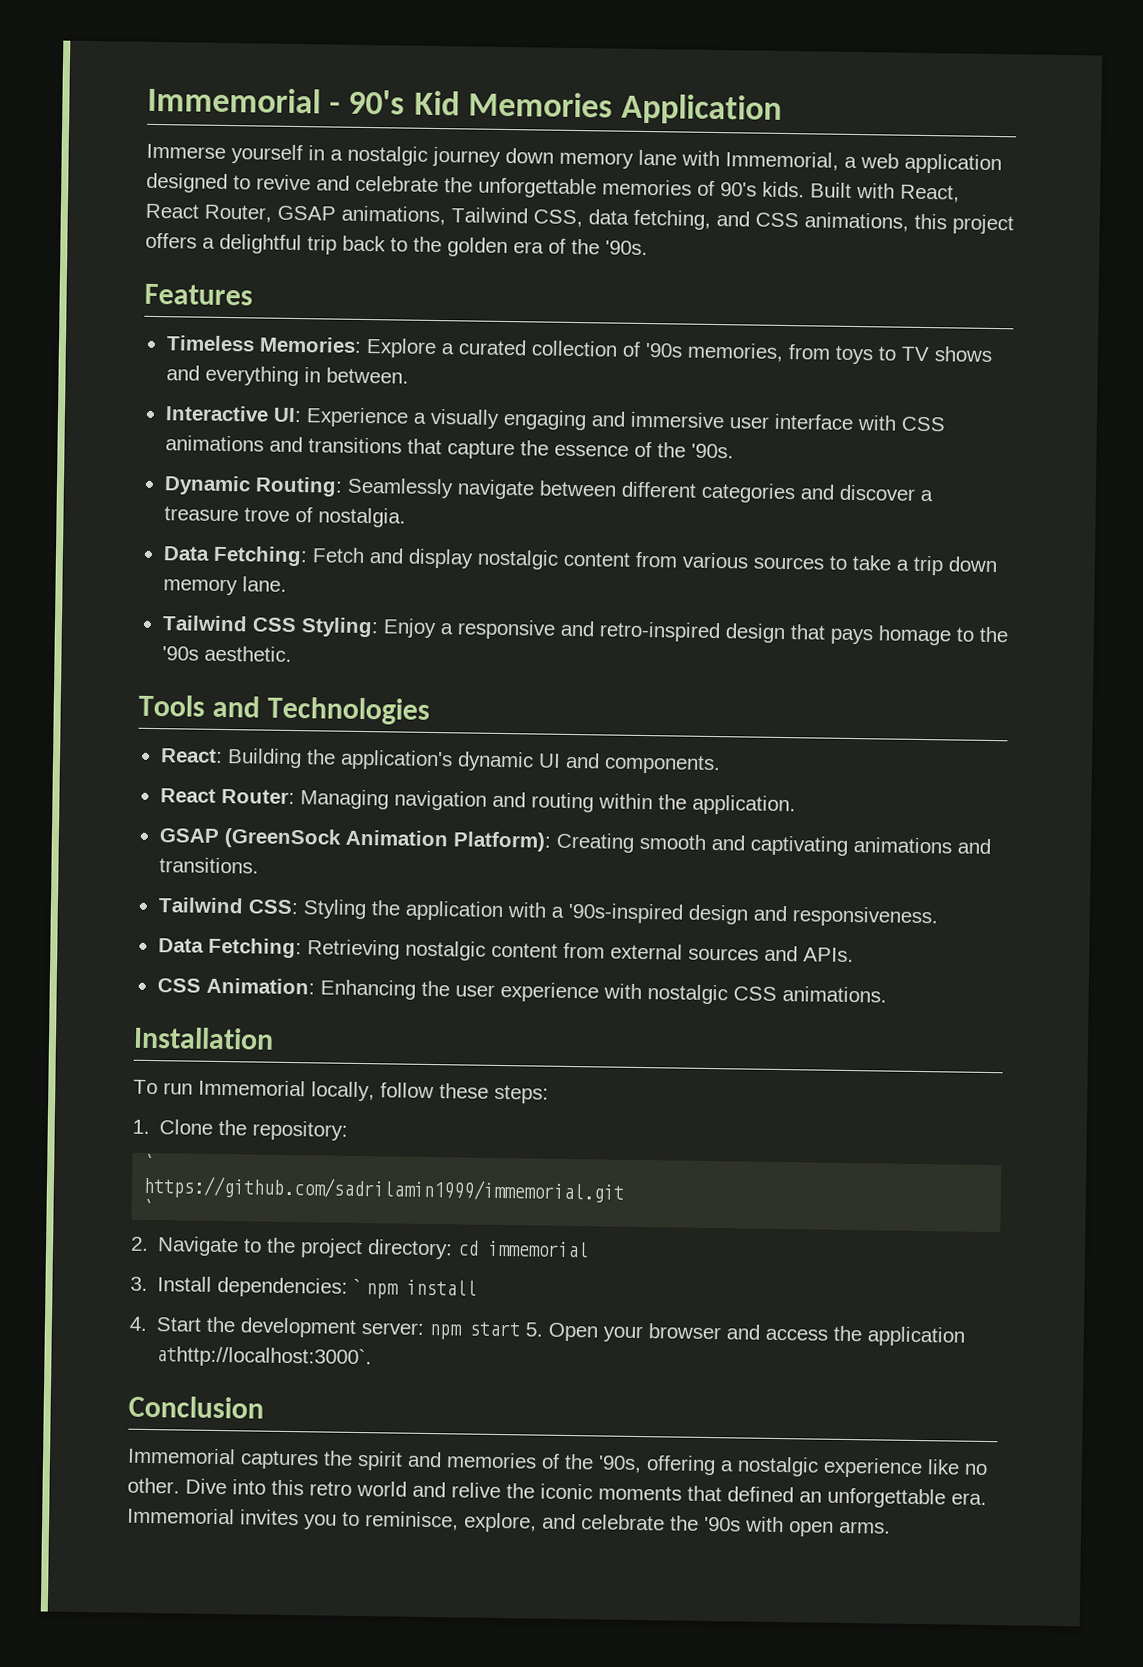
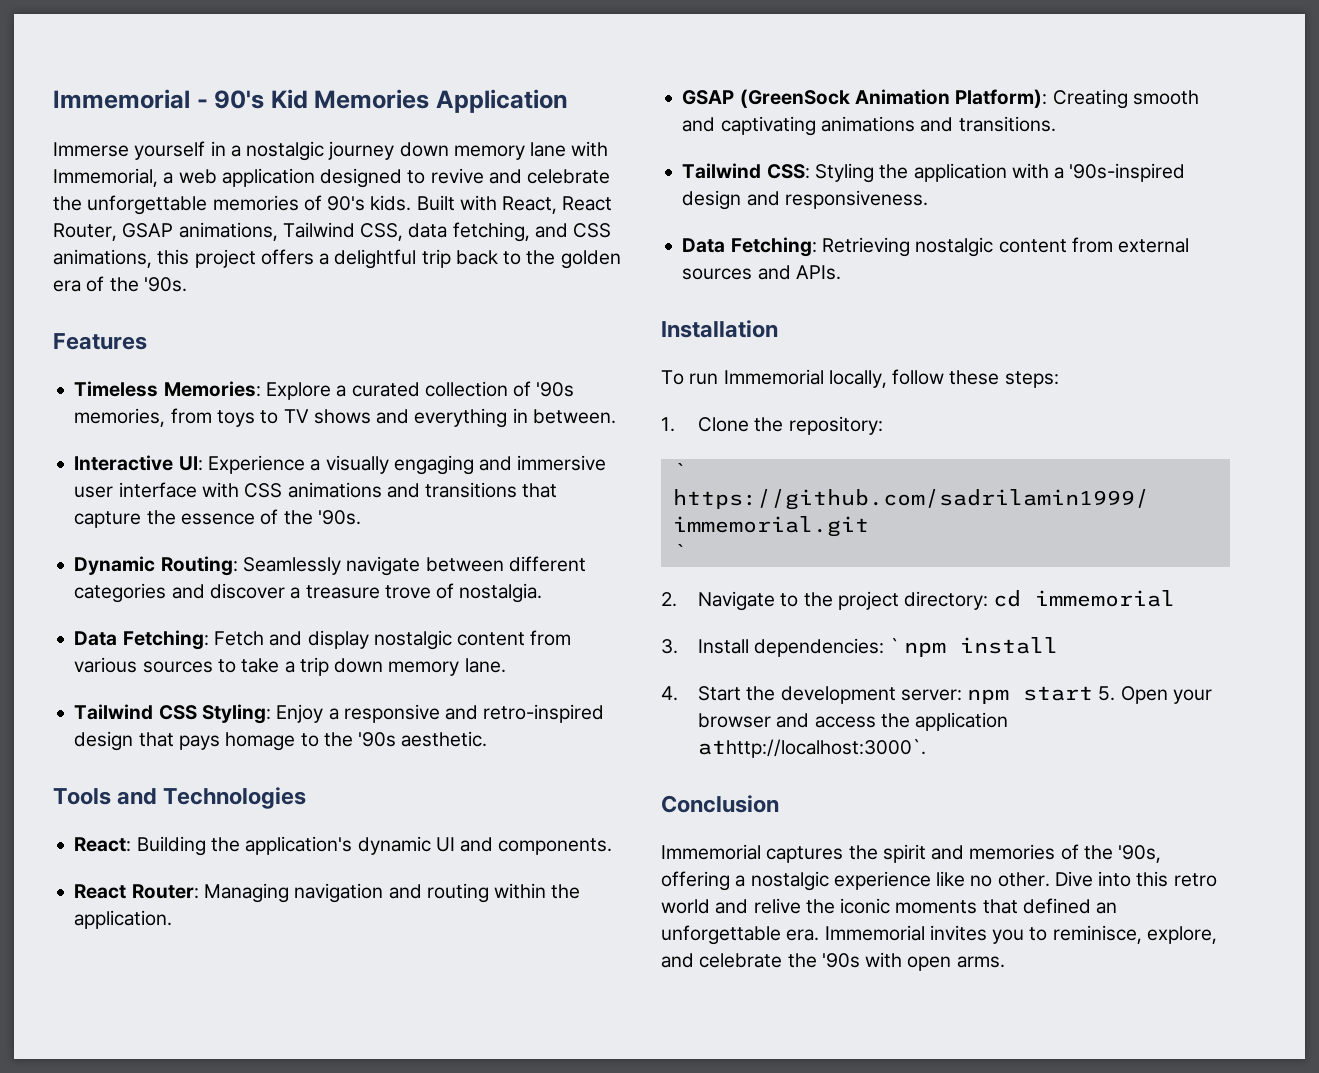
[156,977,887,1005] // CSS Animation: Enhancing the user experience with nostalgic CSS animations. -> (841, 272) none

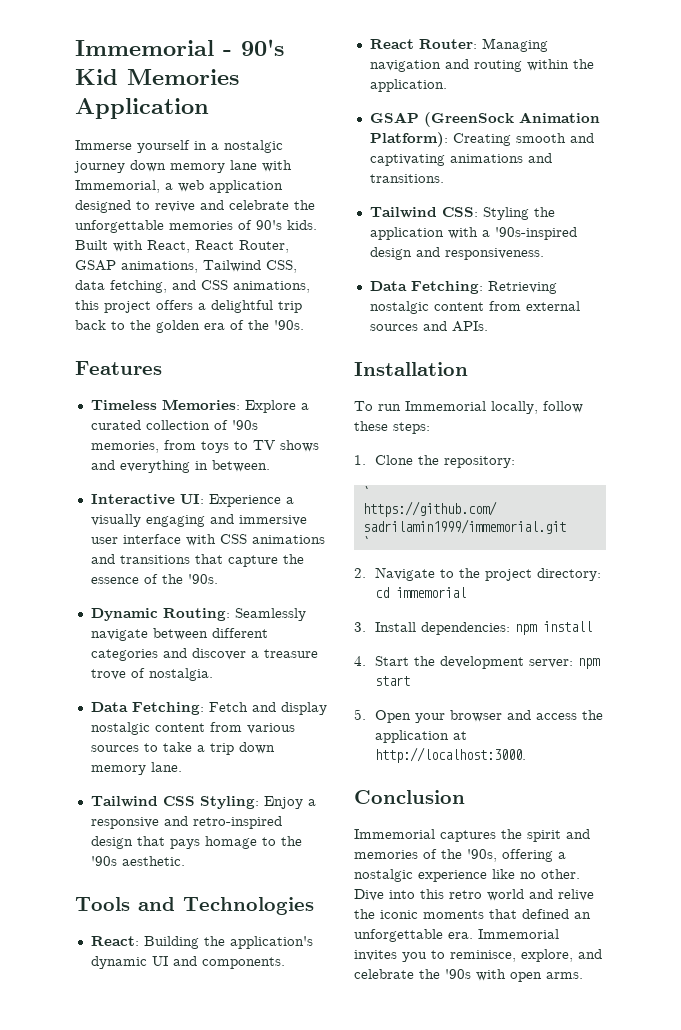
[889,638,899,653] ` -> (510, 628) none
(1094, 693) none -> (410, 681) //
[698,739,927,758] athttp://localhost:3000`. -> [452,731,467,740] [374,747,526,763] at http://localhost:3000.

